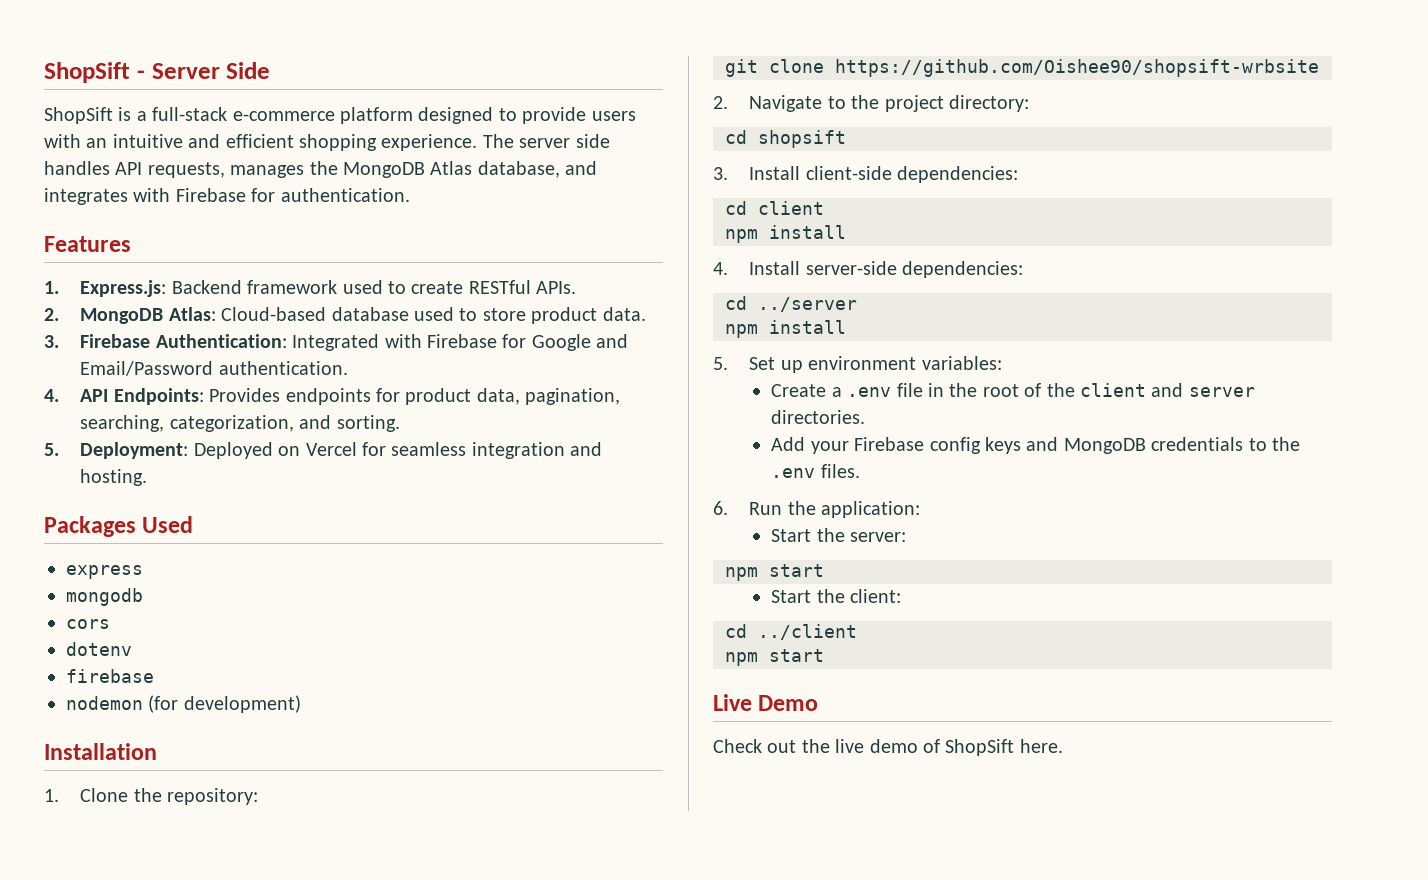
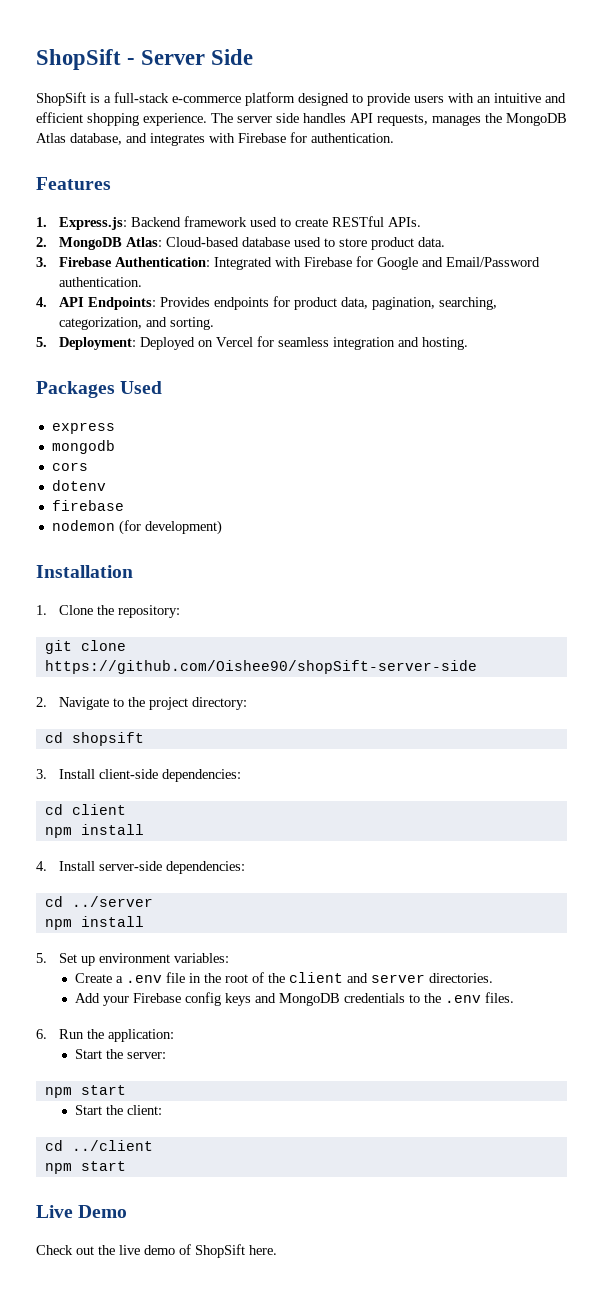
[835,59,1319,77] https://github.com/Oishee90/shopsift-wrbsite -> [44,660,477,674] https://github.com/Oishee90/shopSift-server-side

